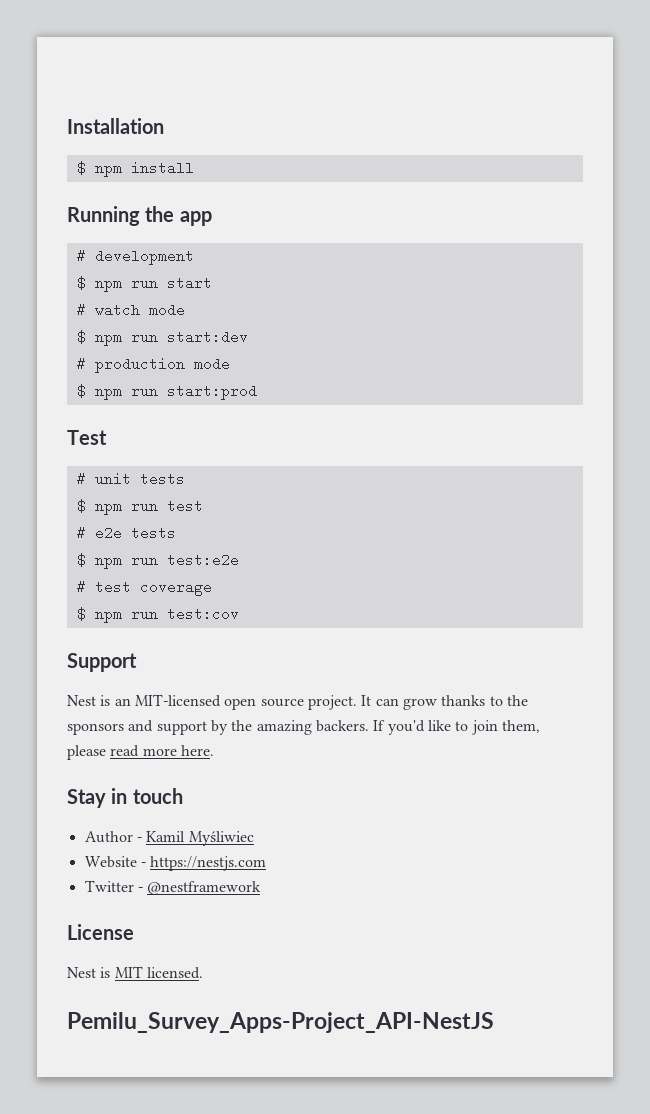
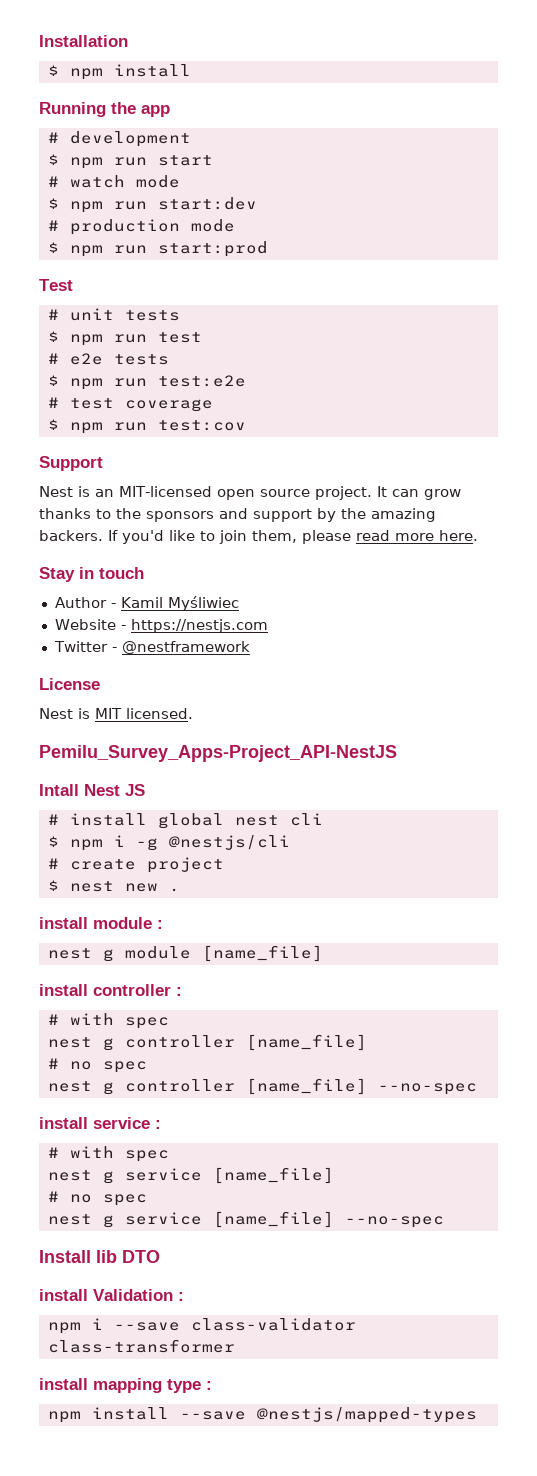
(494, 1022) none -> [39,784,145,796] [47,813,323,829] [47,835,290,851] [47,857,224,873] [47,880,180,892] [39,917,163,929] [47,945,323,962] [39,984,182,996] [47,1013,169,1029] [47,1034,367,1051] [47,1058,147,1073] [47,1078,477,1095] [39,1117,161,1129] [47,1146,169,1162] [47,1167,334,1184] [47,1191,147,1206] [47,1211,444,1228] [39,1250,160,1263] [39,1289,184,1301] [47,1318,356,1334] [47,1339,235,1353] [39,1378,212,1393] [47,1407,477,1423] // Intall Nest JS // # install global nest cli // $ npm i -g @nestjs/cli // # create project // $ nest new . // install module : // nest g module [name_file] // install controller : // # with spec // nest g controller [name_file] // # no spec // nest g controller [name_file] --no-spec // install service : // # with spec // nest g service [name_file] // # no spec // nest g service [name_file] --no-spec // Install lib DTO // install Validation : // npm i --save class-validator class-transformer // install mapping type : // npm install --save @nestjs/mapped-types

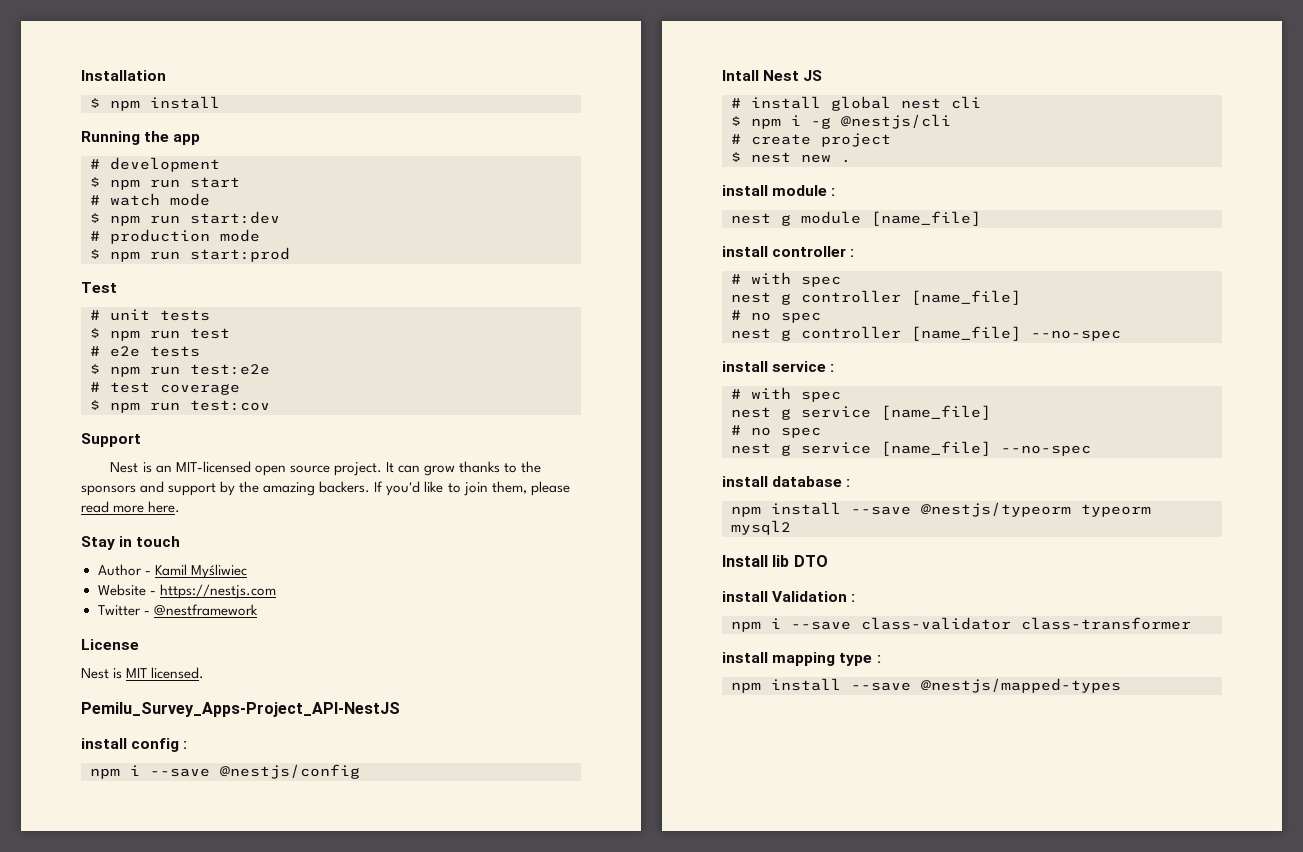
(397, 753) none -> [81,738,188,752] [90,764,360,779] // install config : // npm i --save @nestjs/config
(444, 1222) none -> [722,476,851,487] [731,502,1151,517] [731,520,791,535] // install database : // npm install --save @nestjs/typeorm typeorm mysql2

